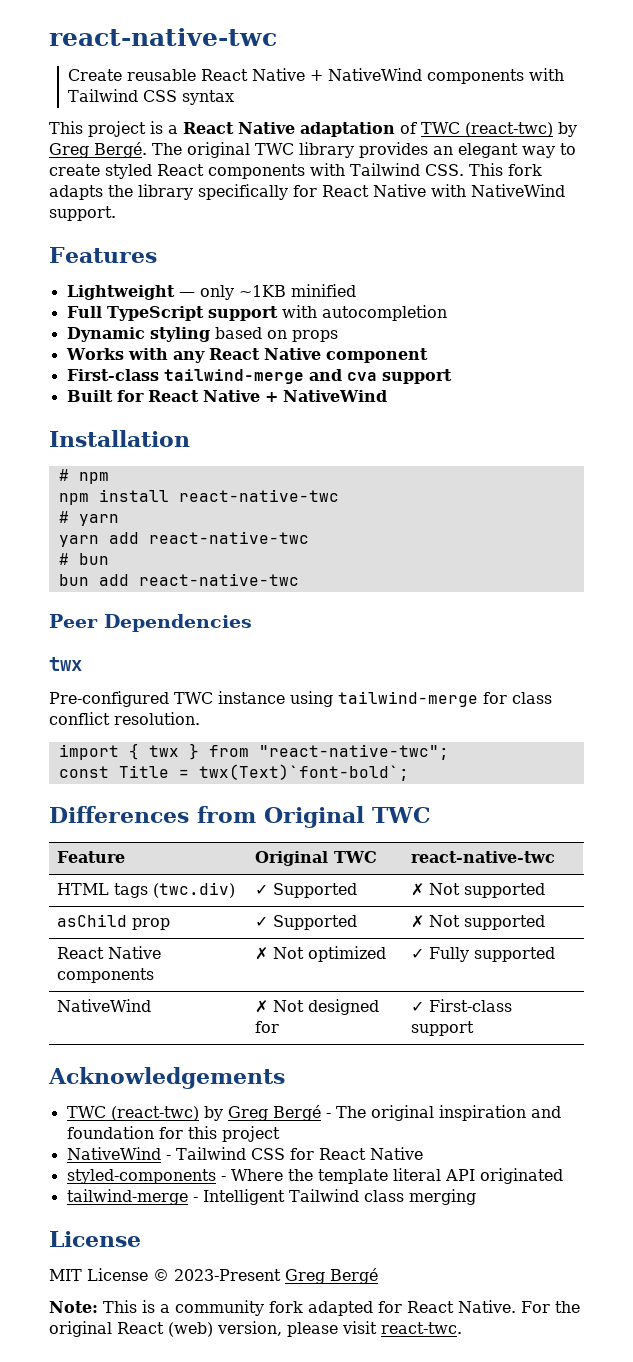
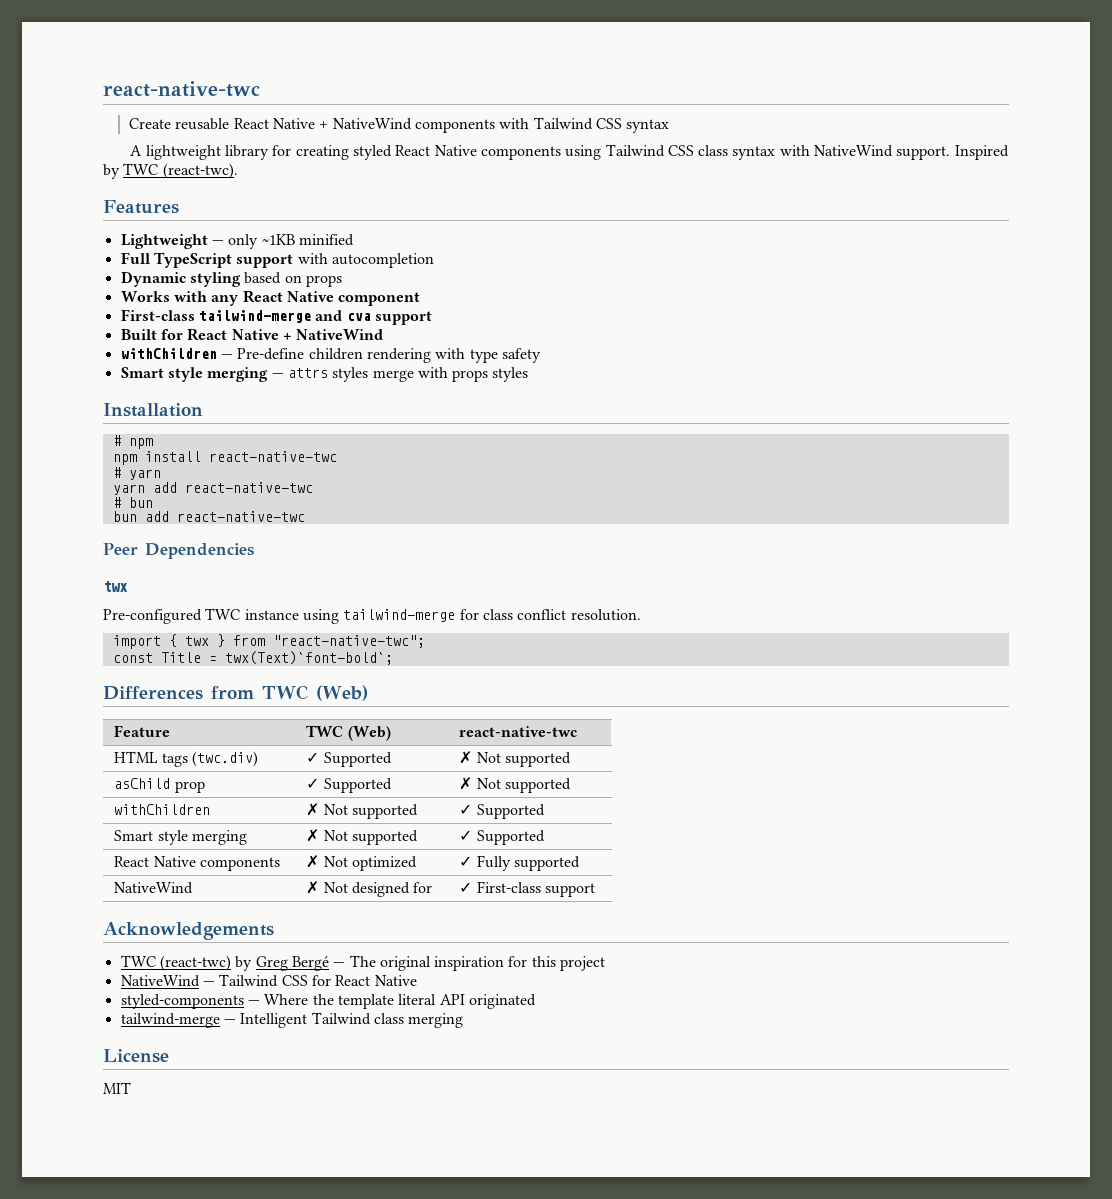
[49,121,577,137] [49,142,576,158] [49,163,542,179] [49,184,426,200] This project is a React Native adaptation of TWC (react-twc) by Greg Bergé. The original TWC library provides an elegant way to create styled React components with Tailwind CSS. This fork adapts the library specifically for React Native -> [130,144,776,160] A lightweight library for creating styled React Native components using Tailwind CSS class syntax
(116, 213) none -> [954,145,1009,160] [103,163,238,179] Inspired by TWC (react-twc).
(387, 396) none -> [120,348,541,363] [120,367,529,382] // withChildren — Pre-define children rendering with type safety // Smart style merging — attrs styles merge with props styles
[264,806,431,828] Original TWC -> [262,685,368,701] TWC (Web)
[254,851,377,866] Original TWC -> [306,725,391,741] TWC (Web)
(545, 922) none -> [114,804,211,815] [306,803,419,819] [459,804,545,819] [114,830,248,845] [306,829,419,845] [459,830,545,845] // withChildren | ✗ Not supported | ✓ Supported // Smart style merging | ✗ Not supported | ✓ Supported
[325,1113,331,1118] - -> [333,962,346,967] —
[530,1106,561,1118] [66,1126,154,1139] and foundation -> (505, 963) none
[165,1155,171,1160] - -> [202,981,215,986] —
[220,1176,226,1181] - -> [247,1000,260,1005] —
[192,1197,198,1202] - -> [223,1019,236,1024] —
[87,1268,378,1284] [49,1300,580,1316] [49,1321,462,1337] License © 2023-Present Greg Bergé // Note: This is a community fork adapted for React Native. For the original React (web) version, please visit react-twc. -> (131, 1088) none

